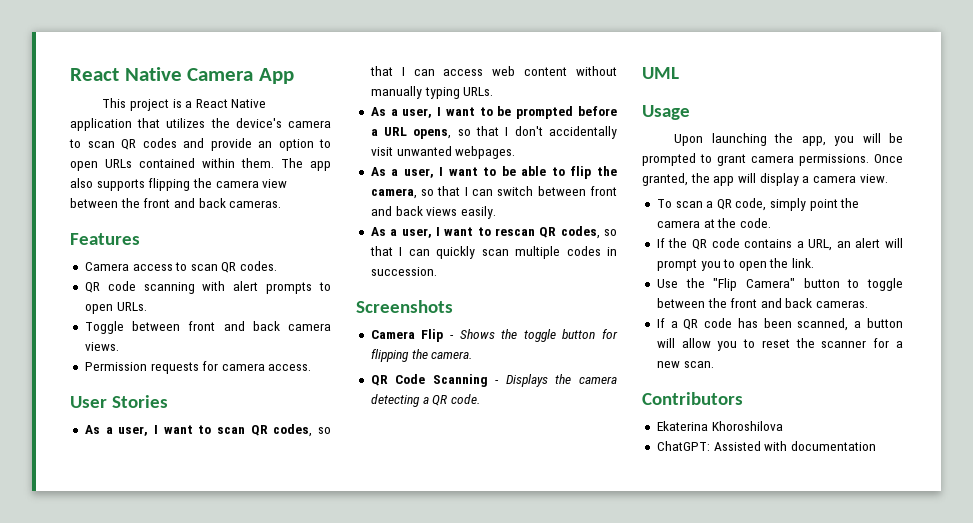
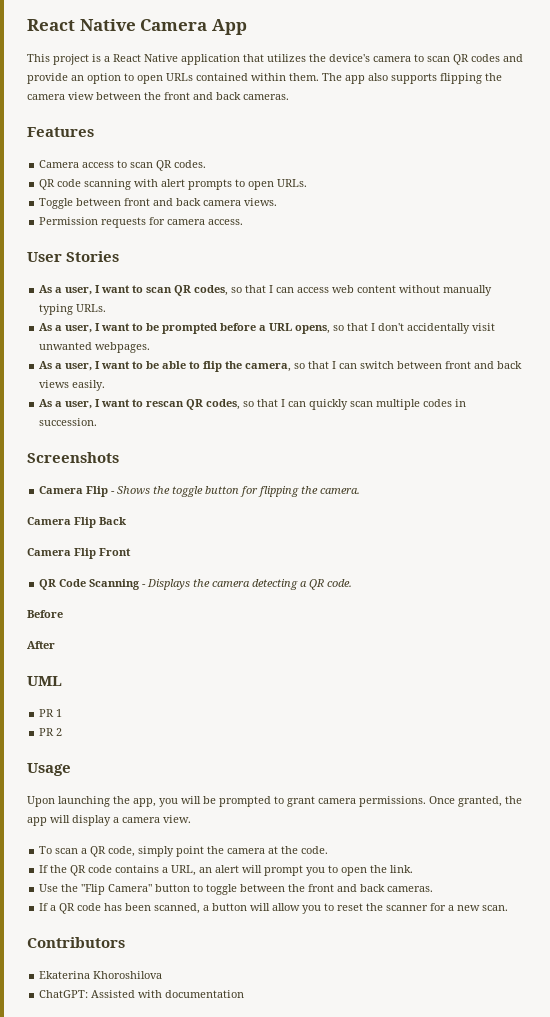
(473, 355) none -> [27,517,126,528] [27,548,131,559] // Camera Flip Back // Camera Flip Front
(480, 399) none -> [27,610,63,618] [27,641,55,649] // Before // After
(679, 73) none -> [39,709,63,717] [39,728,63,736] // PR 1 // PR 2

